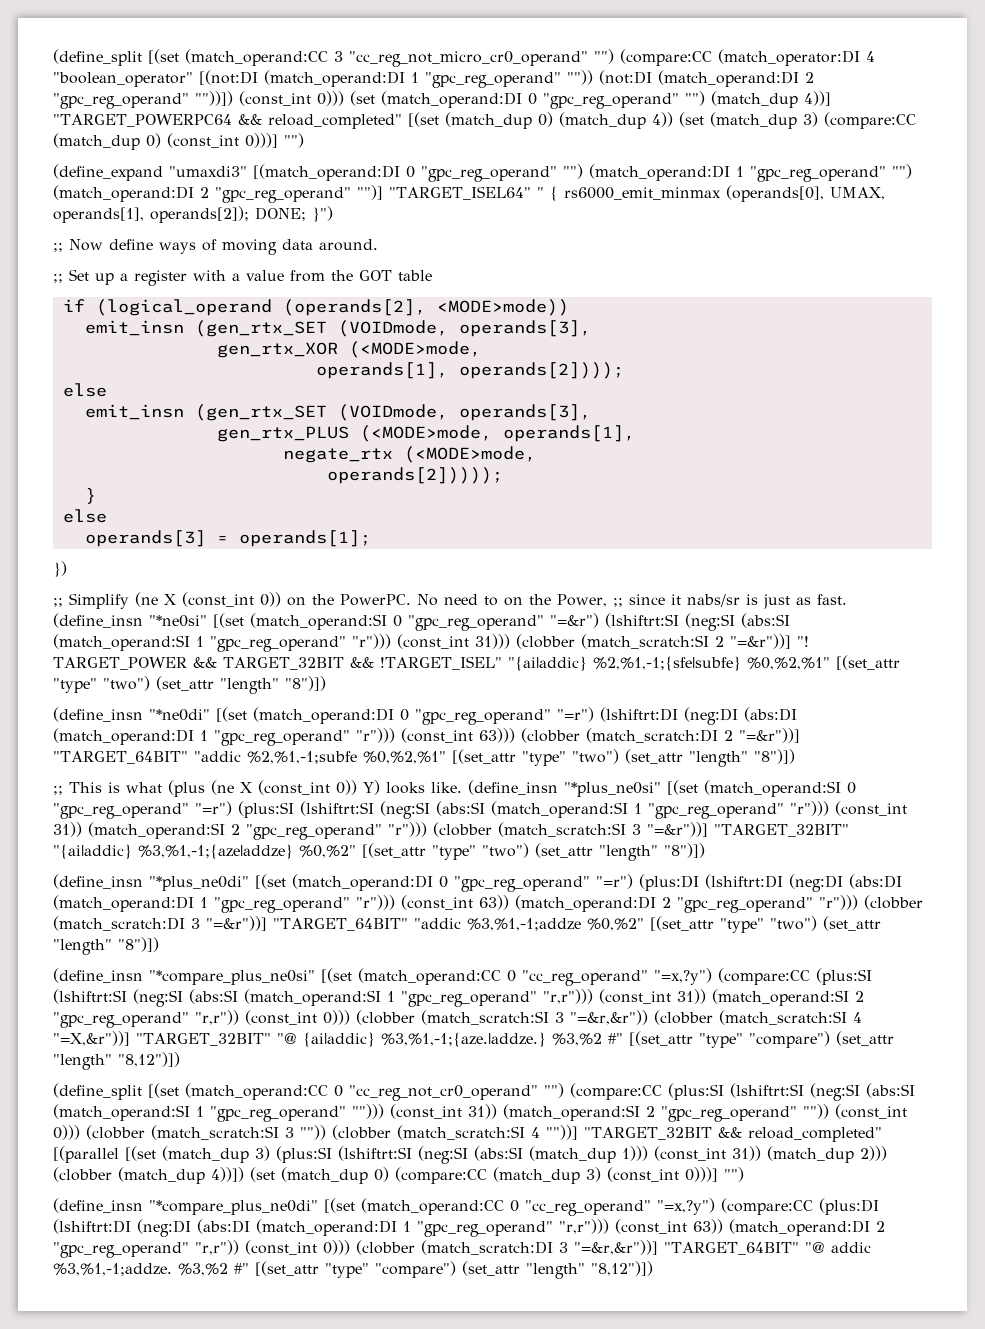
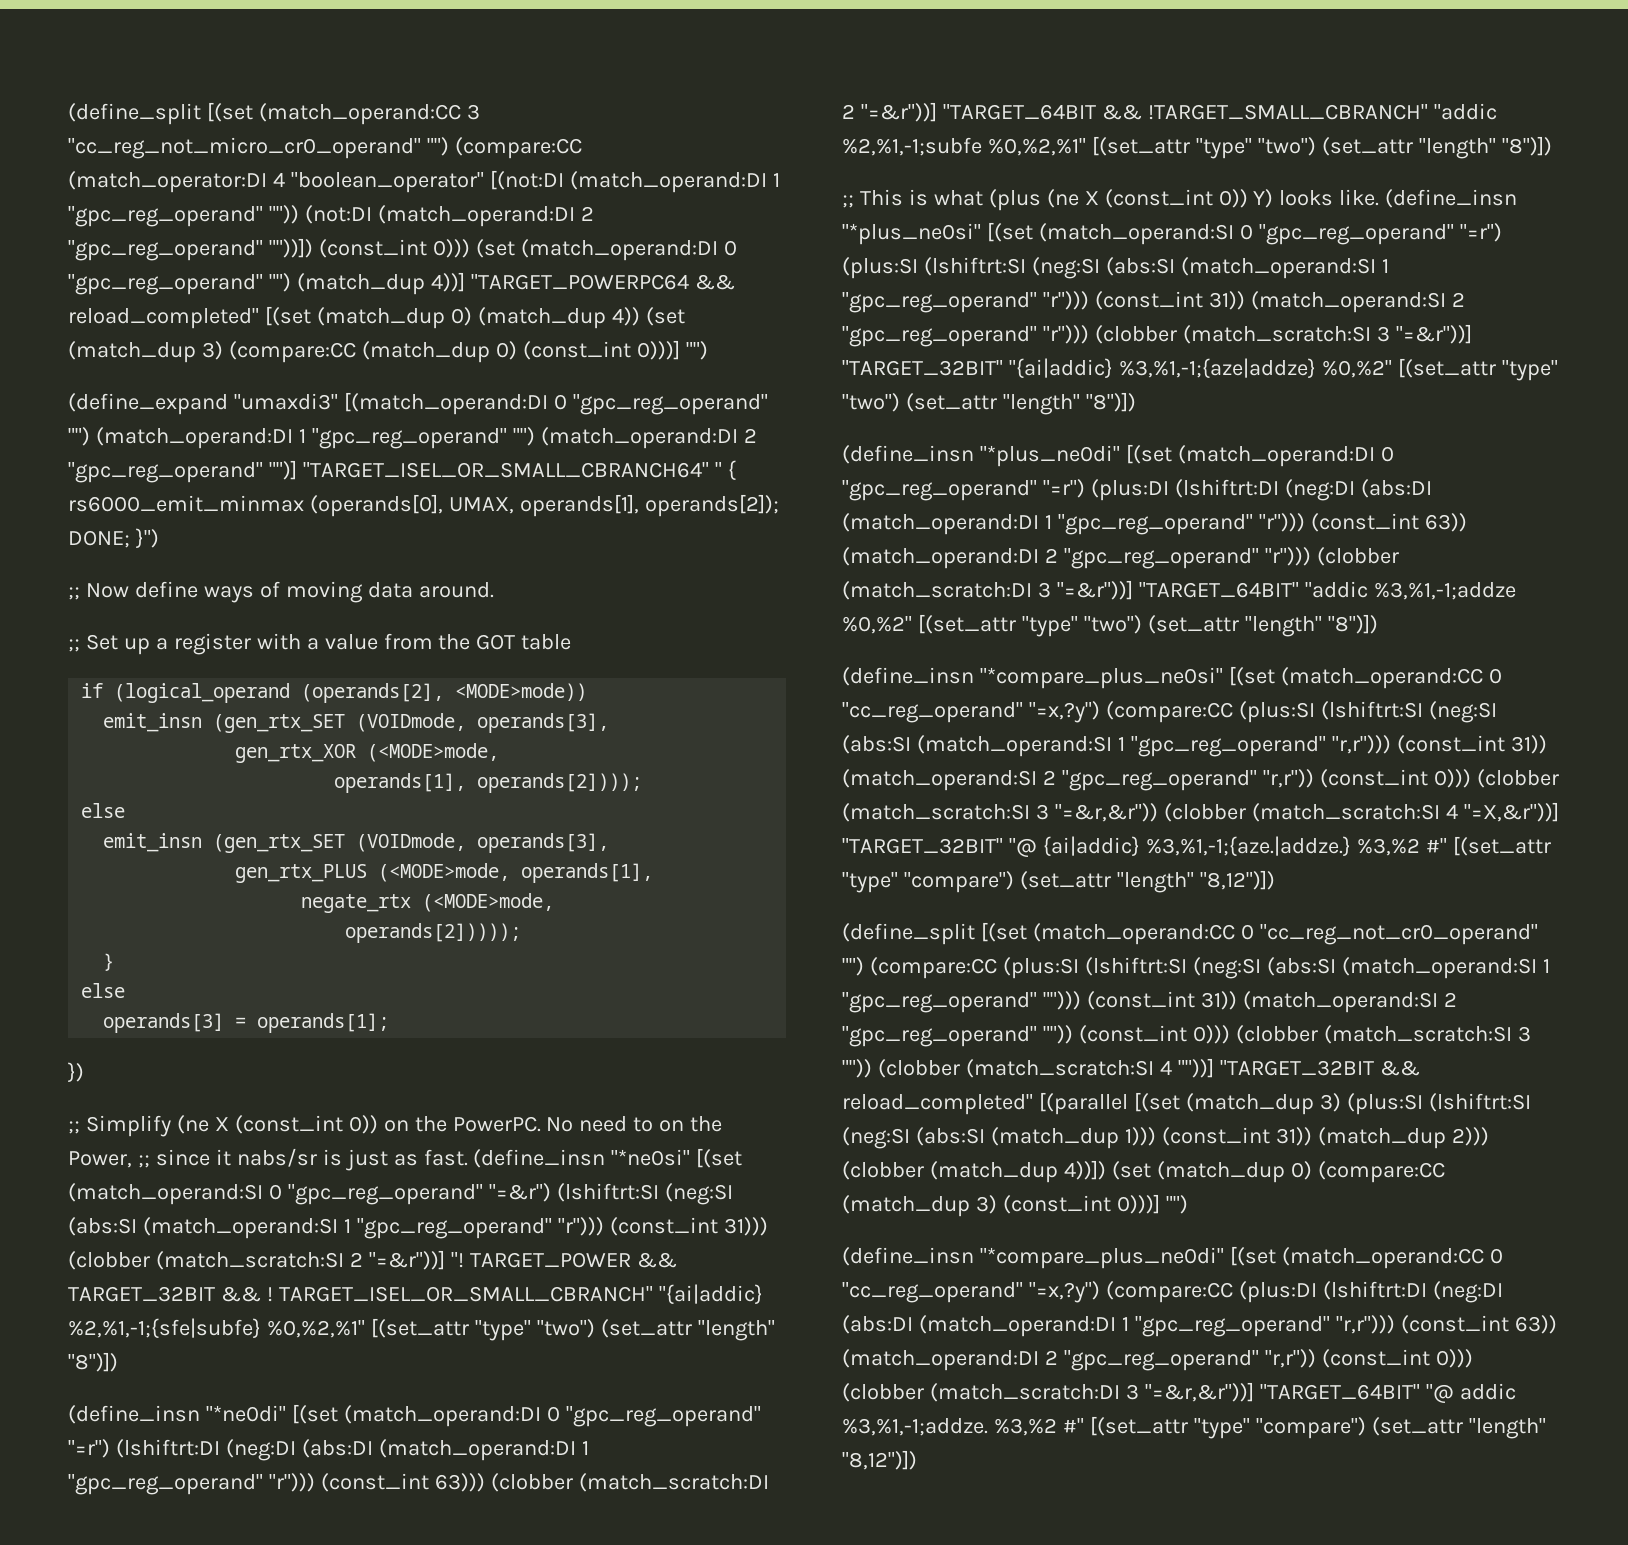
[389,186,531,200] "TARGET_ISEL64" -> [302,462,709,478] "TARGET_ISEL_OR_SMALL_CBRANCH64"
[379,656,502,670] !TARGET_ISEL" -> [266,1286,653,1302] ! TARGET_ISEL_OR_SMALL_CBRANCH"
[53,751,188,764] "TARGET_64BIT" -> [942,104,1428,120] "TARGET_64BIT && !TARGET_SMALL_CBRANCH"

